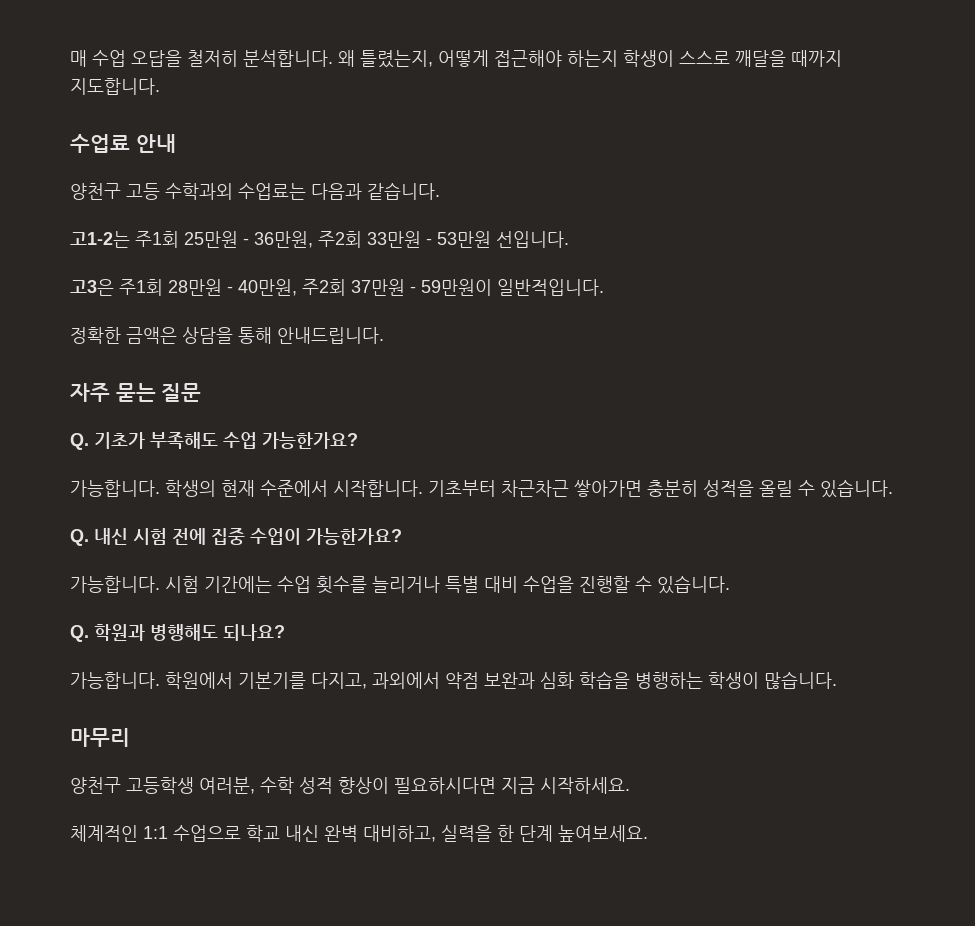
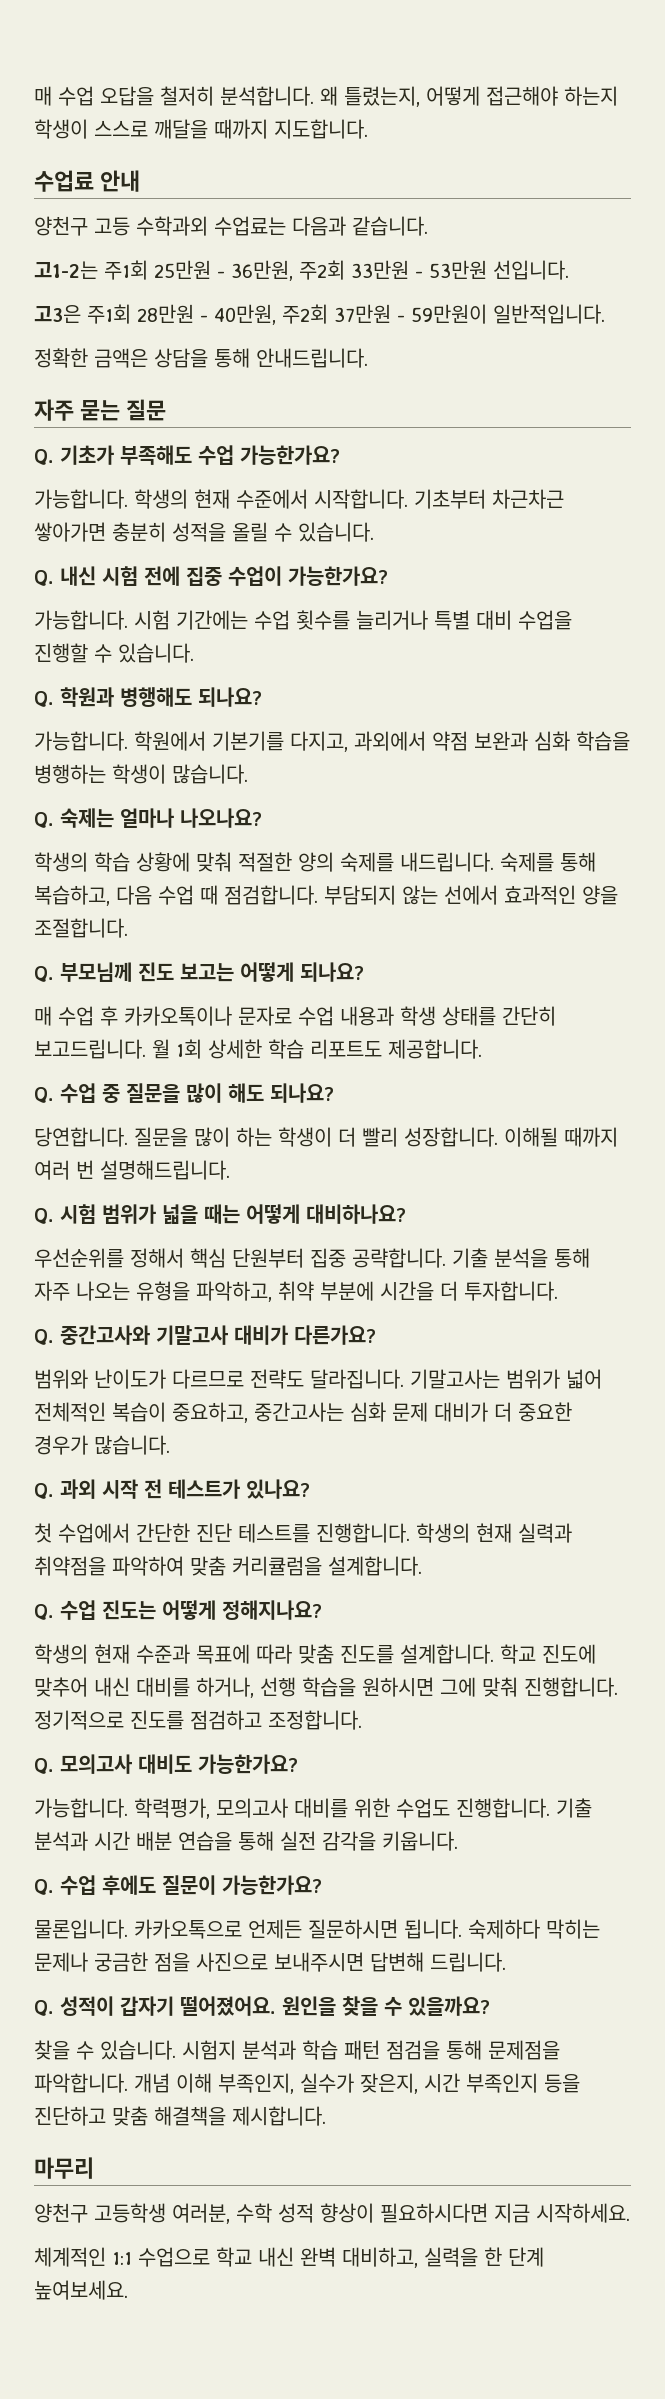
(837, 680) none -> [34,808,262,828] [34,852,596,872] [34,885,618,906] [34,918,128,938] [34,962,364,982] [34,1006,556,1026] [34,1039,482,1059] [34,1083,334,1103] [34,1127,618,1147] [34,1160,230,1180] [34,1204,406,1224] [34,1248,590,1268] [34,1281,558,1302] [34,1325,376,1345] [34,1369,602,1389] [34,1402,572,1423] [34,1435,170,1455] [34,1479,310,1499] [34,1523,572,1543] [34,1556,422,1576] [34,1600,322,1620] [34,1644,596,1664] [34,1677,618,1698] [34,1710,362,1730] [34,1754,298,1774] [34,1798,592,1819] [34,1831,458,1851] [34,1875,322,1895] [34,1919,600,1939] [34,1952,506,1972] [34,1996,490,2016] [34,2040,560,2060] [34,2073,580,2094] [34,2106,326,2126] // Q. 숙제는 얼마나 나오나요? // 학생의 학습 상황에 맞춰 적절한 양의 숙제를 내드립니다. 숙제를 통해 복습하고, 다음 수업 때 점검합니다. 부담되지 않는 선에서 효과적인 양을 조절합니다. // Q. 부모님께 진도 보고는 어떻게 되나요? // 매 수업 후 카카오톡이나 문자로 수업 내용과 학생 상태를 간단히 보고드립니다. 월 1회 상세한 학습 리포트도 제공합니다. // Q. 수업 중 질문을 많이 해도 되나요? // 당연합니다. 질문을 많이 하는 학생이 더 빨리 성장합니다. 이해될 때까지 여러 번 설명해드립니다. // Q. 시험 범위가 넓을 때는 어떻게 대비하나요? // 우선순위를 정해서 핵심 단원부터 집중 공략합니다. 기출 분석을 통해 자주 나오는 유형을 파악하고, 취약 부분에 시간을 더 투자합니다. // Q. 중간고사와 기말고사 대비가 다른가요? // 범위와 난이도가 다르므로 전략도 달라집니다. 기말고사는 범위가 넓어 전체적인 복습이 중요하고, 중간고사는 심화 문제 대비가 더 중요한 경우가 많습니다. // Q. 과외 시작 전 테스트가 있나요? // 첫 수업에서 간단한 진단 테스트를 진행합니다. 학생의 현재 실력과 취약점을 파악하여 맞춤 커리큘럼을 설계합니다. // Q. 수업 진도는 어떻게 정해지나요? // 학생의 현재 수준과 목표에 따라 맞춤 진도를 설계합니다. 학교 진도에 맞추어 내신 대비를 하거나, 선행 학습을 원하시면 그에 맞춰 진행합니다. 정기적으로 진도를 점검하고 조정합니다. // Q. 모의고사 대비도 가능한가요? // 가능합니다. 학력평가, 모의고사 대비를 위한 수업도 진행합니다. 기출 분석과 시간 배분 연습을 통해 실전 감각을 키웁니다. // Q. 수업 후에도 질문이 가능한가요? // 물론입니다. 카카오톡으로 언제든 질문하시면 됩니다. 숙제하다 막히는 문제나 궁금한 점을 사진으로 보내주시면 답변해 드립니다. // Q. 성적이 갑자기 떨어졌어요. 원인을 찾을 수 있을까요? // 찾을 수 있습니다. 시험지 분석과 학습 패턴 점검을 통해 문제점을 파악합니다. 개념 이해 부족인지, 실수가 잦은지, 시간 부족인지 등을 진단하고 맞춤 해결책을 제시합니다.

